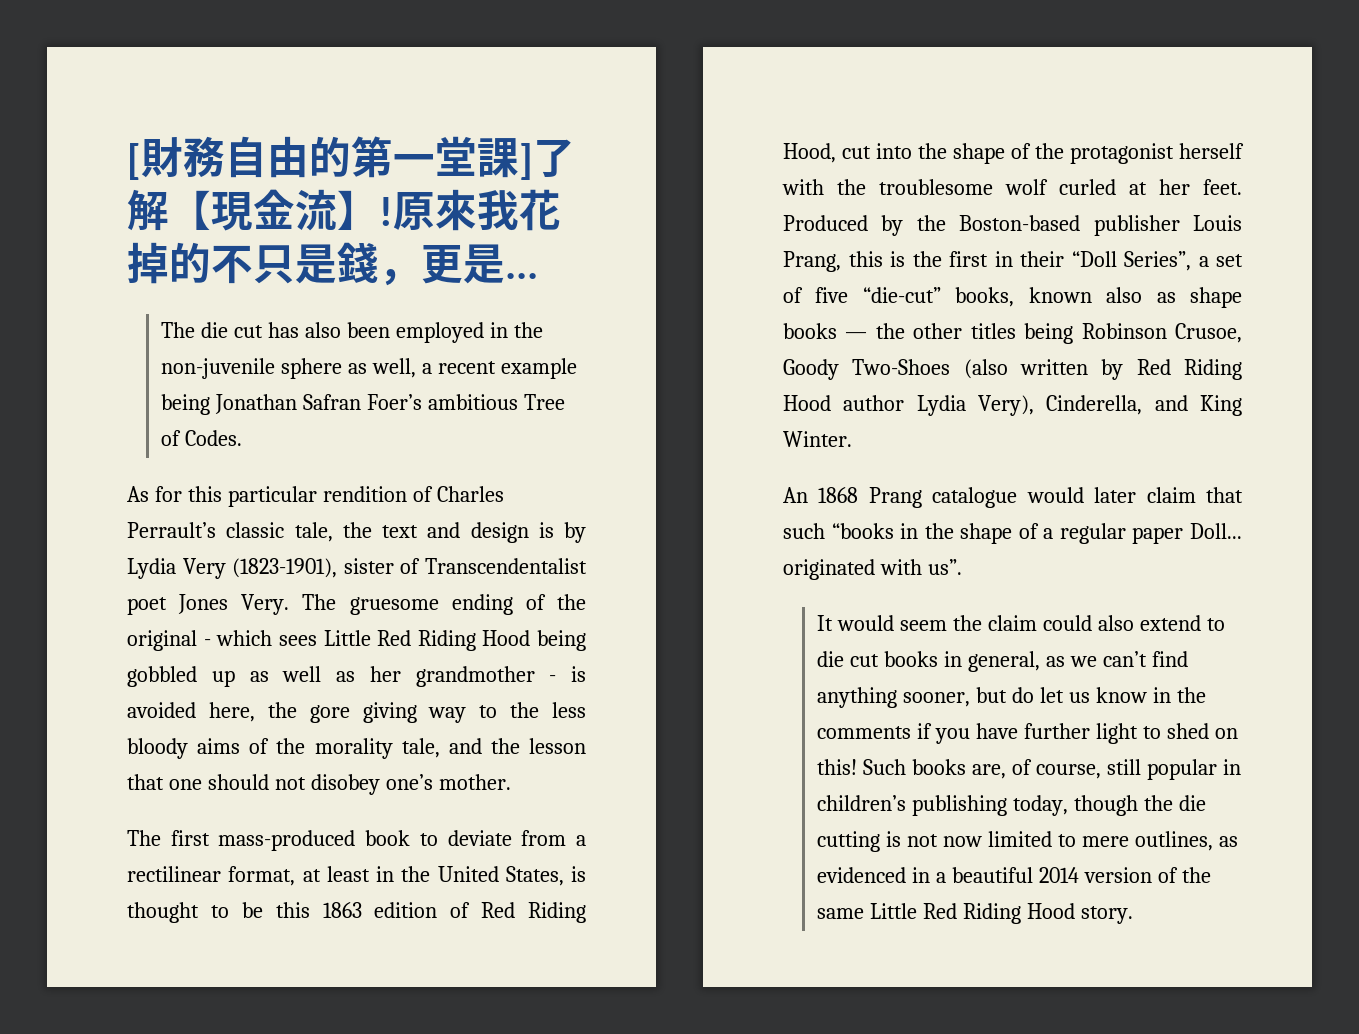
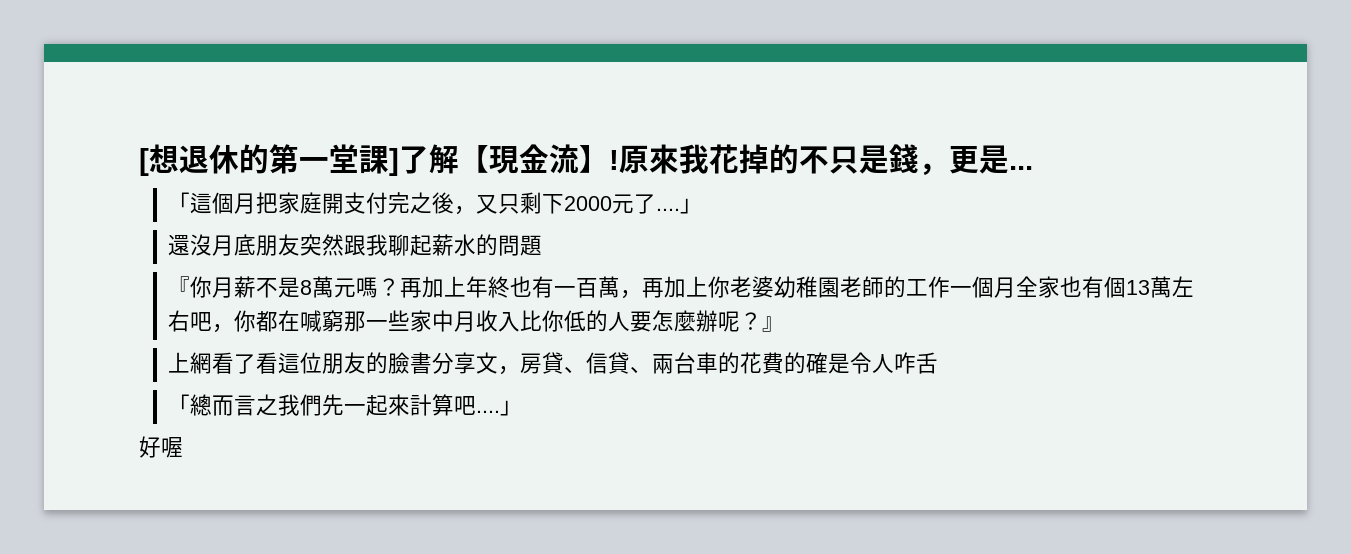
[141,136,309,178] 財務自由 -> [149,144,239,174] 想退休
[161,322,543,343] [161,358,577,379] [161,394,565,415] [161,430,243,446] [127,486,504,507] [127,522,586,543] [127,558,587,579] [127,594,586,615] [127,630,586,651] [127,666,586,687] [127,702,586,723] [127,738,586,759] [127,774,511,795] [127,830,586,851] [127,866,586,886] [127,902,586,923] [783,143,1244,164] [782,179,1242,195] [783,215,1242,236] [783,251,1243,272] [783,287,1242,308] [783,323,1242,344] [783,359,1242,380] [783,395,1242,416] [783,431,852,447] [783,487,1243,508] [783,523,1242,544] [783,559,962,580] [817,615,1225,631] [817,651,1188,672] [817,687,1206,708] [817,723,1238,744] [817,759,1241,780] [817,795,1206,816] [817,831,1238,852] [817,867,1211,883] [817,903,1133,924] The die cut has also been employed in the non-juvenile sphere as well, a recent example being Jonathan Safran Foer’s ambitious Tree of Codes. // As for this particular rendition of Charles Perrault’s classic tale, the text and design is by Lydia Very (1823-1901), sister of Transcendentalist poet Jones Very. The gruesome ending of the original - which sees Little Red Riding Hood being gobbled up as well as her grandmother - is avoided here, the gore giving way to the less bloody aims of the morality tale, and the lesson that one should not disobey one’s mother. // The first mass-produced book to deviate from a rectilinear format, at least in the United States, is thought to be this 1863 edition of Red Riding Hood, cut into the shape of the protagonist herself with the troublesome wolf curled at her feet. Produced by the Boston-based publisher Louis Prang, this is the first in their “Doll Series”, a set of five “die-cut” books, known also as shape books — the other titles being Robinson Crusoe, Goody Two-Shoes (also written by Red Riding Hood author Lydia Very), Cinderella, and King Winter. // An 1868 Prang catalogue would later claim that such “books in the shape of a regular paper Doll... originated with us”. // It would seem the claim could also extend to die cut books in general, as we can’t find anything sooner, but do let us know in the comments if you have further light to shed on this! Such books are, of course, still popular in children’s publishing today, though the die cutting is not now limited to mere outlines, as evidenced in a beautiful 2014 version of the same Little Red Riding Hood story. -> [168,192,703,215] [168,234,543,256] [168,276,1195,299] [168,310,785,333] [168,352,939,375] [168,394,523,416] [139,436,183,458] 「這個月把家庭開支付完之後，又只剩下2000元了....」 // 還沒月底朋友突然跟我聊起薪水的問題 // 『你月薪不是8萬元嗎？再加上年終也有一百萬，再加上你老婆幼稚園老師的工作一個月全家也有個13萬左右吧，你都在喊窮那一些家中月收入比你低的人要怎麼辦呢？』 // 上網看了看這位朋友的臉書分享文，房貸、信貸、兩台車的花費的確是令人咋舌 // 「總而言之我們先一起來計算吧....」 // 好喔

